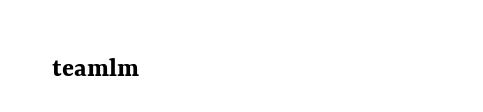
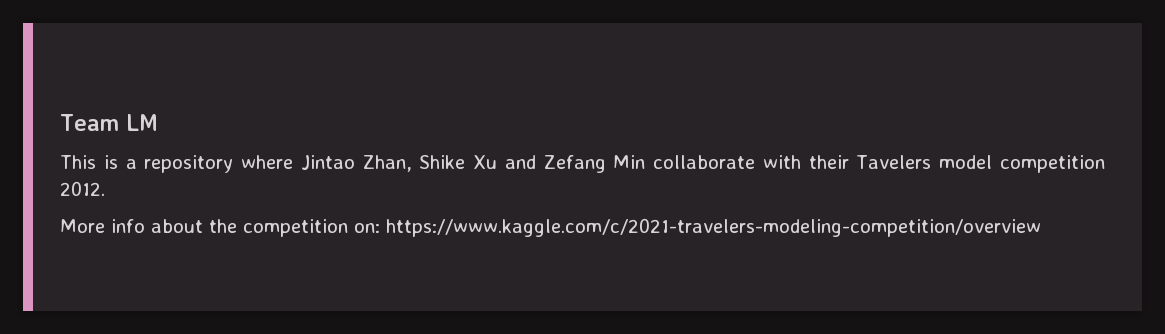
[52,58,139,76] teamlm -> [60,114,158,131] [60,155,1105,173] [60,181,105,196] [60,218,1041,237] Team LM // This is a repository where Jintao Zhan, Shike Xu and Zefang Min collaborate with their Tavelers model competition 2012. // More info about the competition on: https://www.kaggle.com/c/2021-travelers-modeling-competition/overview

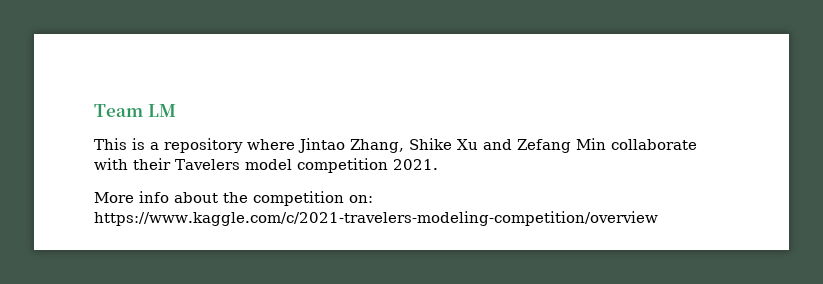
[362,155,412,172] Zhan, -> [350,139,404,153] Zhang,
[60,181,105,196] 2012. -> [392,159,438,170] 2021.

